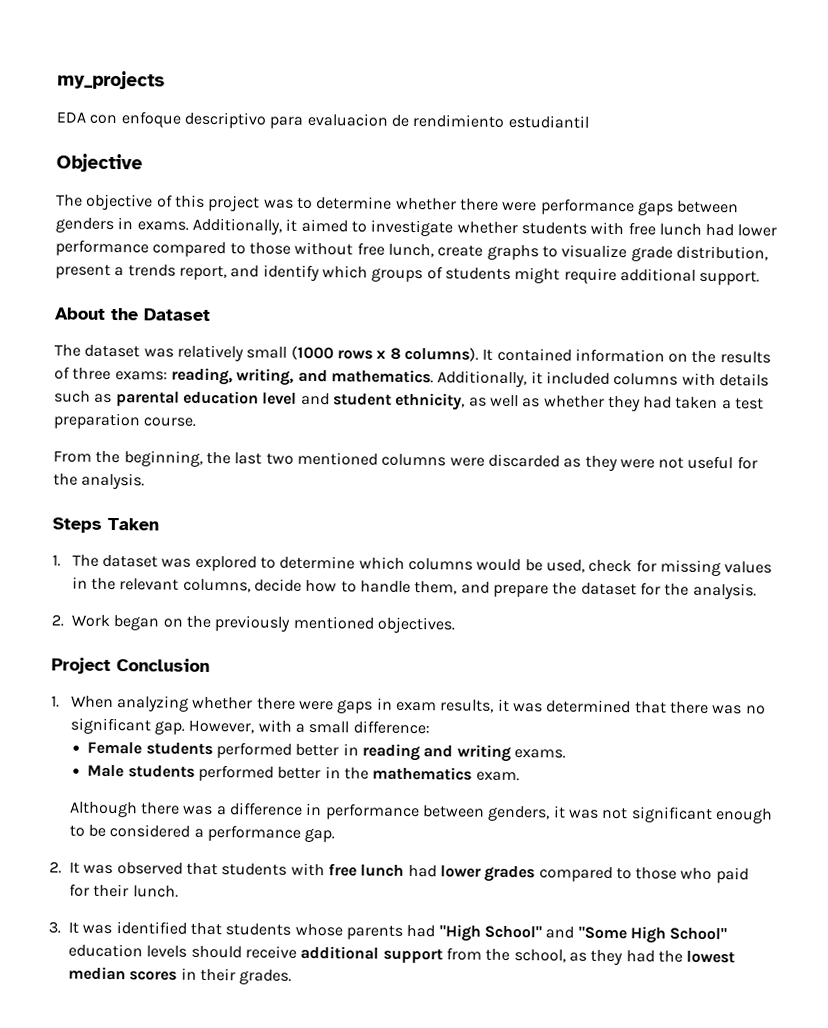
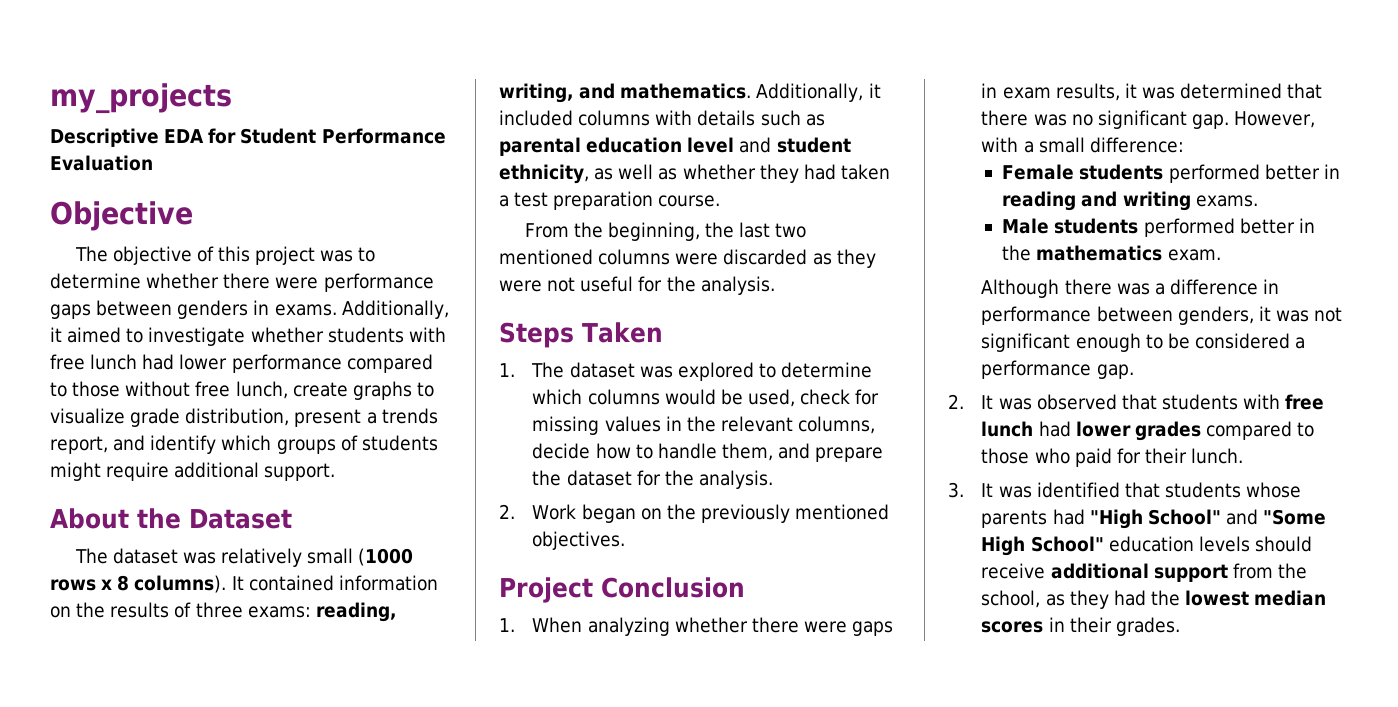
[56,111,589,129] EDA con enfoque descriptivo para evaluacion de rendimiento estudiantil -> [50,128,446,147] [50,155,153,171] Descriptive EDA for Student Performance Evaluation

